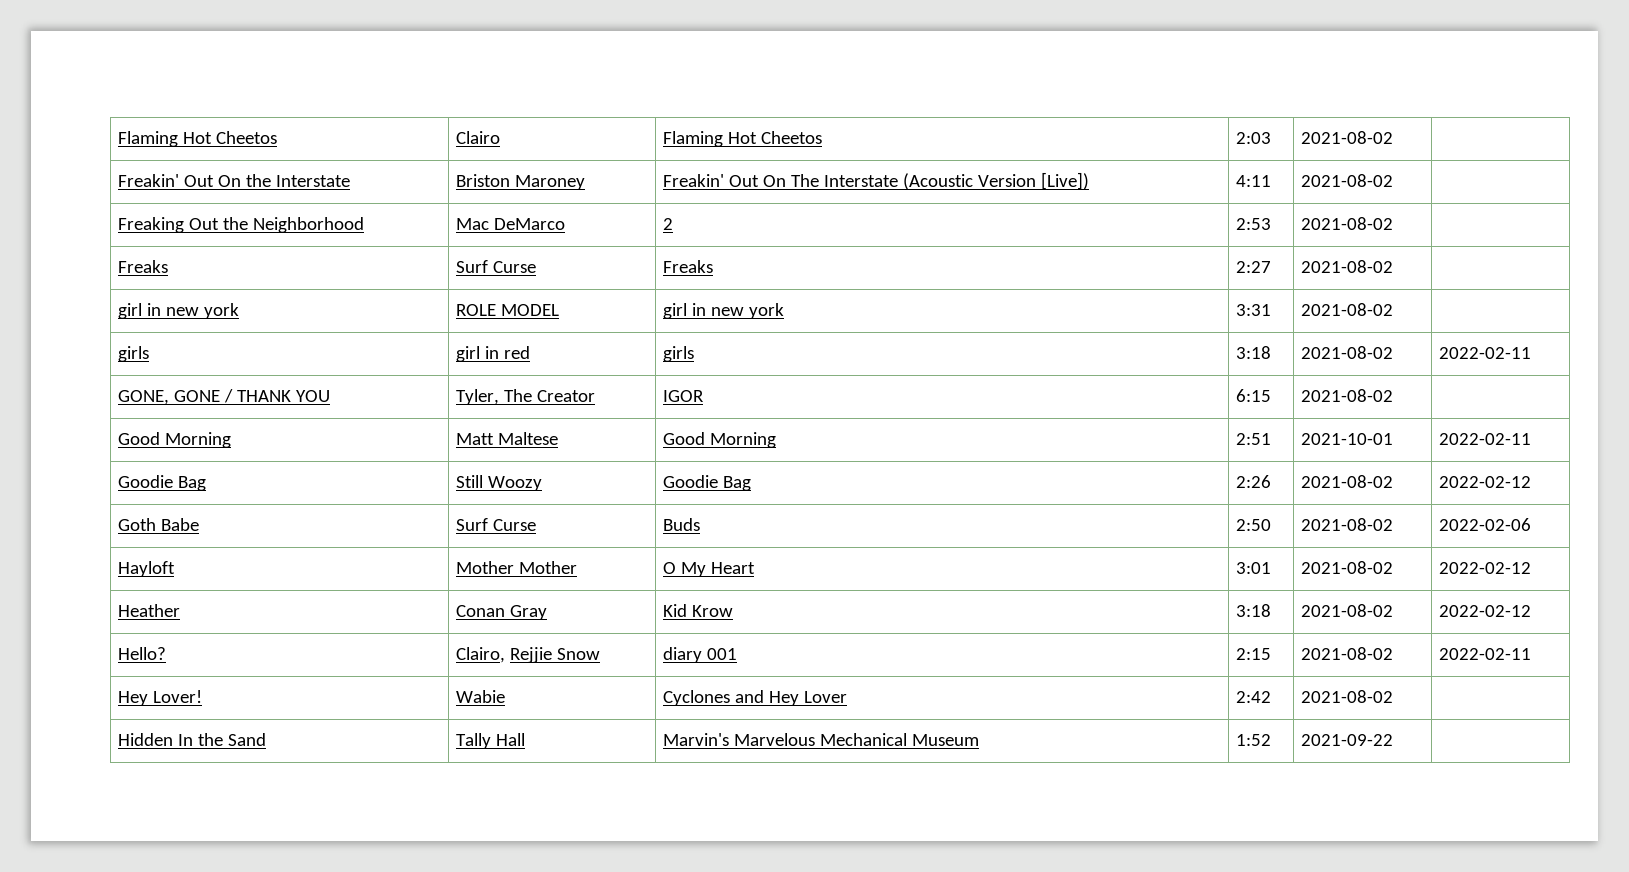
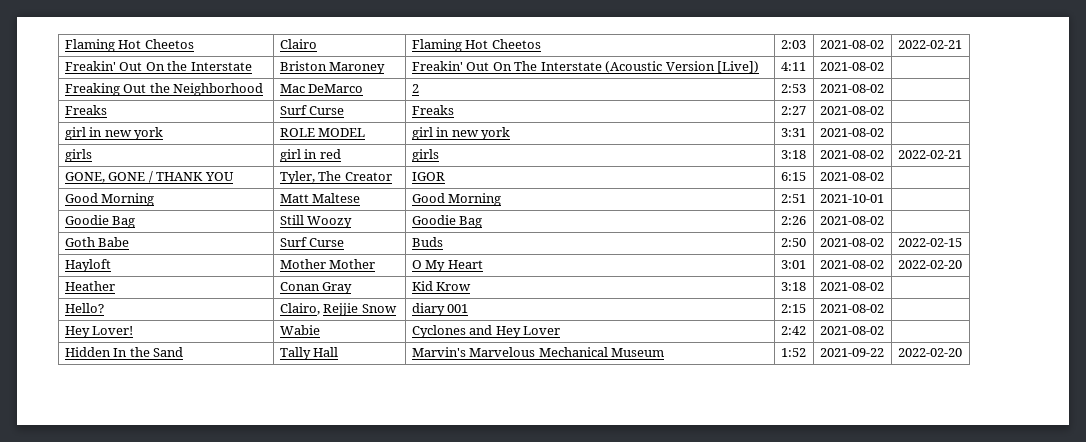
(1393, 137) none -> [897,40,962,49] 2022-02-21
[1438,347,1531,359] 2022-02-11 -> [897,150,962,159] 2022-02-21
[1438,433,1531,445] 2022-02-11 -> (884, 198) none
[1438,476,1531,488] 2022-02-12 -> (884, 220) none
[1438,518,1531,531] 2022-02-06 -> [897,238,962,247] 2022-02-15
[1438,562,1531,574] 2022-02-12 -> [897,260,962,269] 2022-02-20
[1438,605,1531,617] 2022-02-12 -> (884, 286) none
[1438,648,1531,660] 2022-02-11 -> (884, 308) none
(1393, 740) none -> [897,348,962,357] 2022-02-20

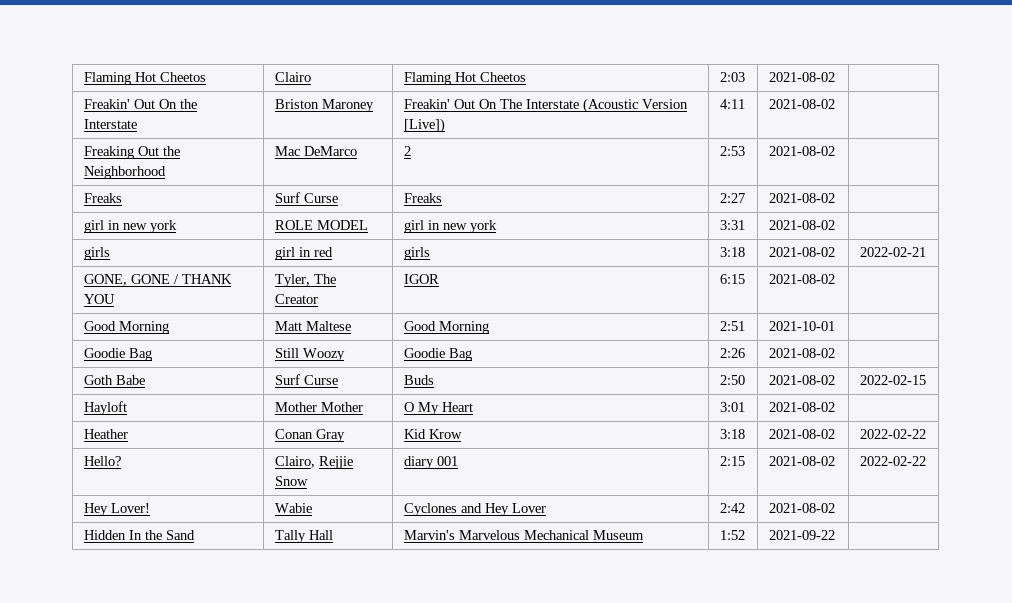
[897,40,962,49] 2022-02-21 -> (835, 77) none
[897,260,962,269] 2022-02-20 -> (835, 407) none
(884, 286) none -> [859,429,926,439] 2022-02-22
(884, 308) none -> [859,456,926,466] 2022-02-22
[897,348,962,357] 2022-02-20 -> (835, 535) none

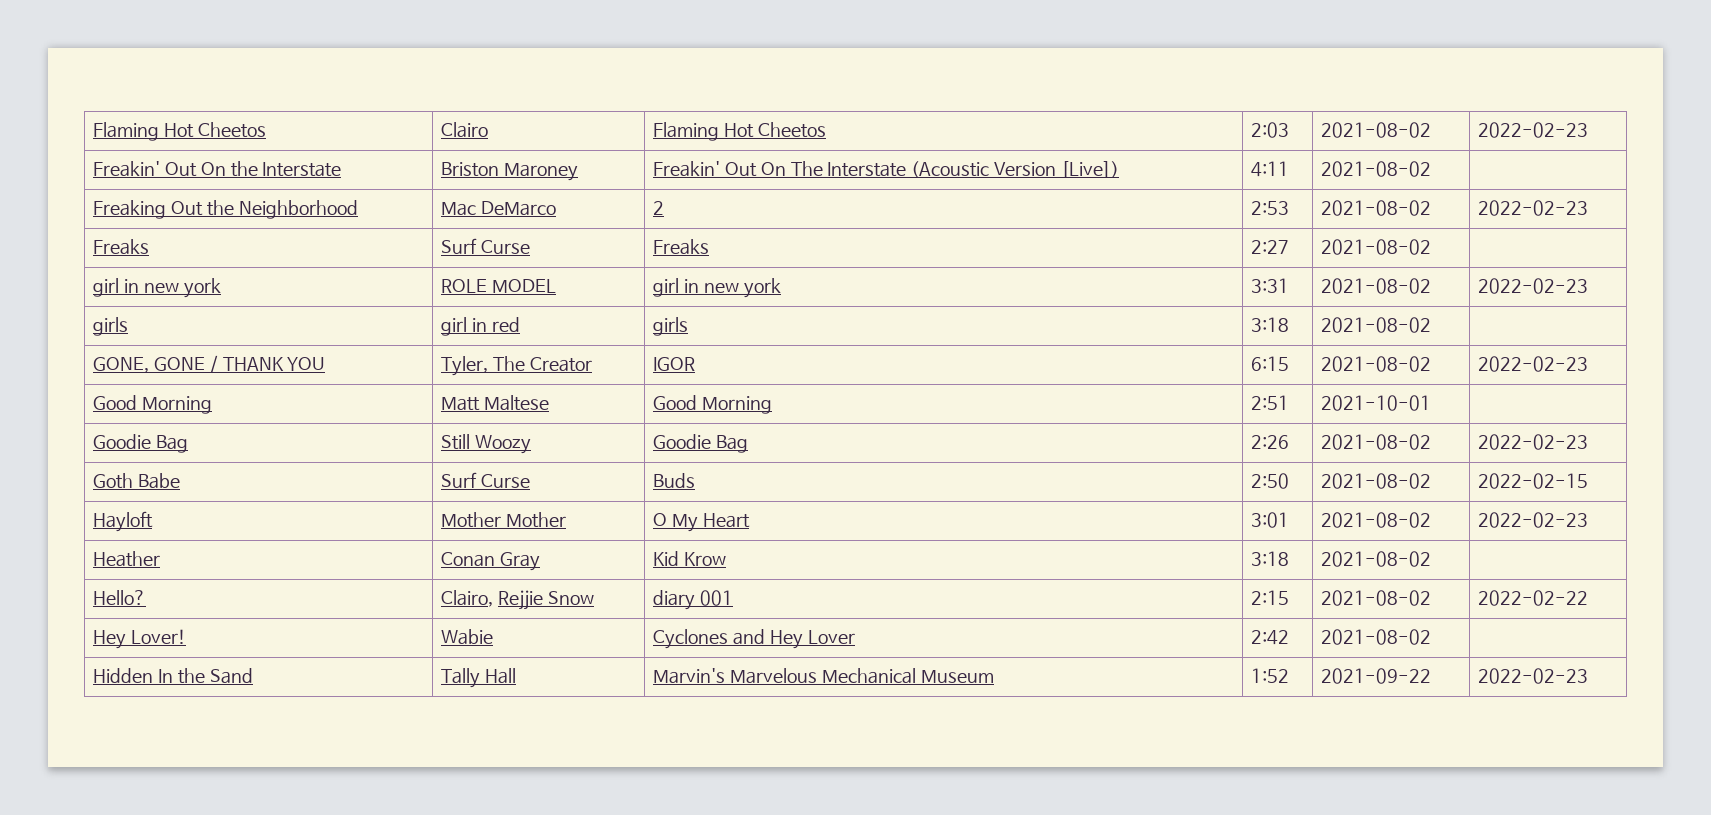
(835, 77) none -> [1478,122,1589,138] 2022-02-23
(835, 151) none -> [1478,200,1589,216] 2022-02-23
(835, 225) none -> [1478,278,1589,294] 2022-02-23
[859,247,926,257] 2022-02-21 -> (1432, 325) none
(835, 279) none -> [1478,356,1589,372] 2022-02-23
(835, 353) none -> [1478,434,1589,450] 2022-02-23
(835, 407) none -> [1478,512,1589,528] 2022-02-23
[859,429,926,439] 2022-02-22 -> (1432, 559) none
(835, 535) none -> [1478,668,1589,684] 2022-02-23

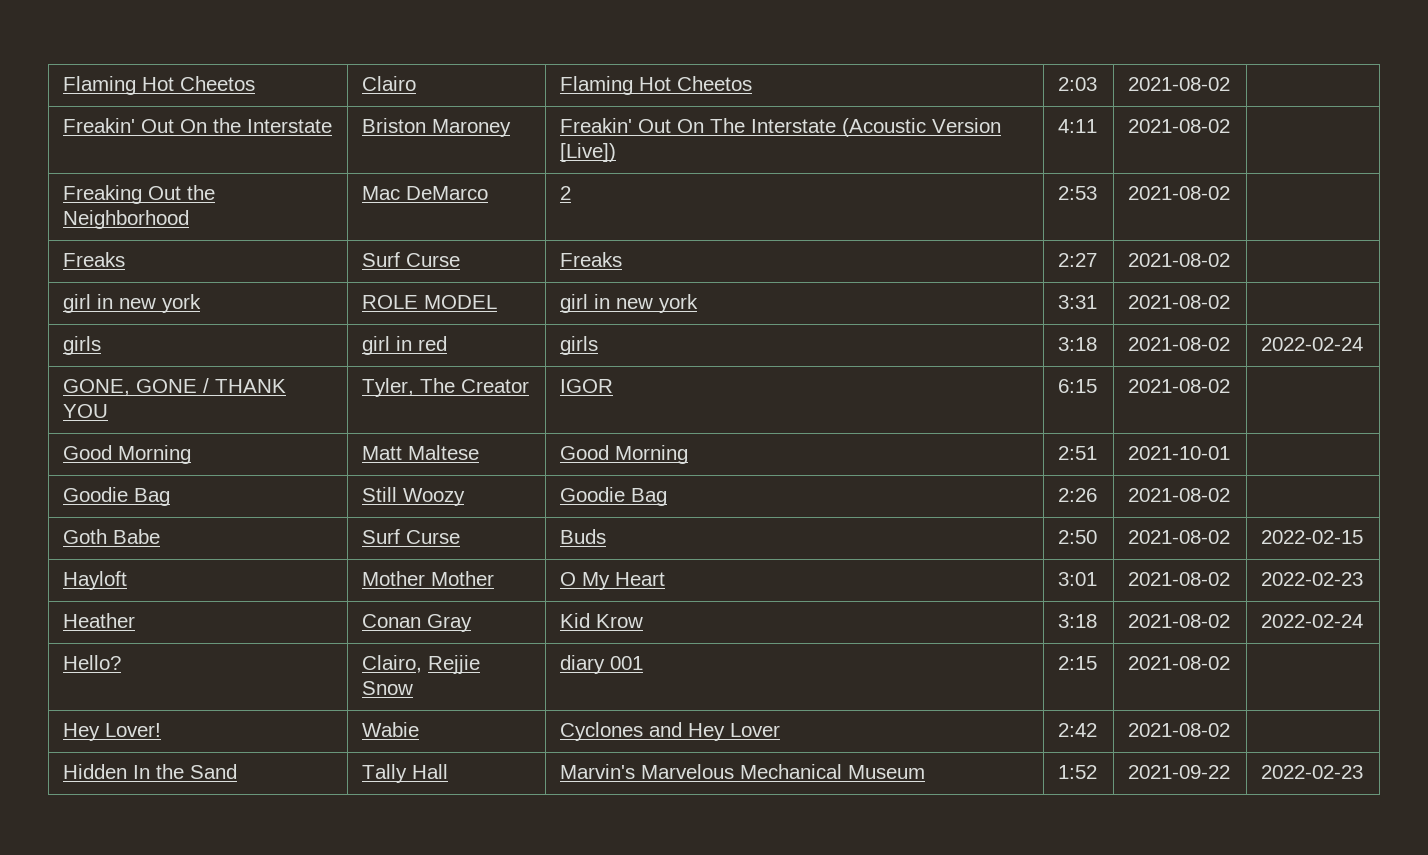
[1478,122,1589,138] 2022-02-23 -> (1230, 84) none
[1478,200,1589,216] 2022-02-23 -> (1230, 193) none
[1478,278,1589,294] 2022-02-23 -> (1230, 302) none
(1432, 325) none -> [1260,337,1363,351] 2022-02-24
[1478,356,1589,372] 2022-02-23 -> (1230, 386) none
[1478,434,1589,450] 2022-02-23 -> (1230, 495) none
(1432, 559) none -> [1260,614,1363,628] 2022-02-24
[1478,590,1589,606] 2022-02-22 -> (1230, 663) none

